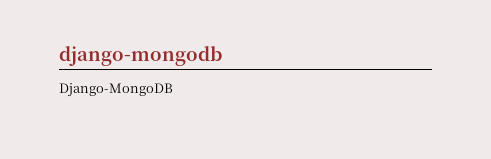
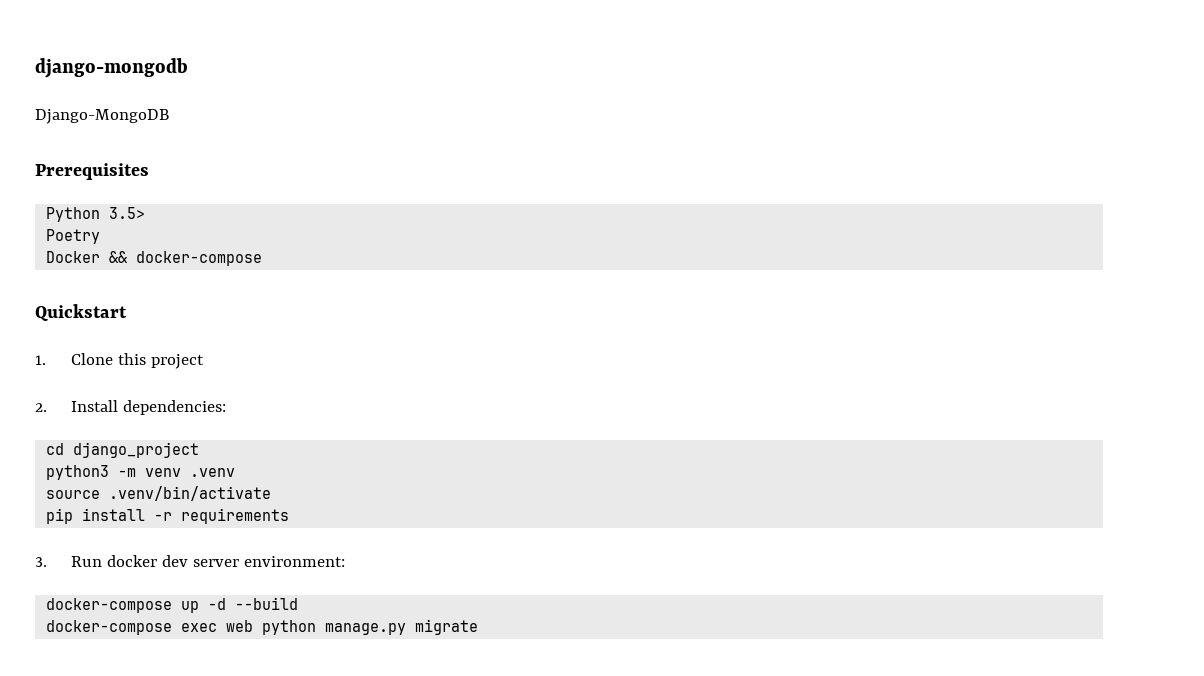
(173, 90) none -> [35,163,149,180] [46,207,146,222] [46,229,101,244] [46,251,263,266] [35,304,127,321] [35,353,204,369] [35,400,226,415] [46,442,200,458] [46,465,236,480] [46,486,272,501] [46,508,290,524] [35,555,345,567] [46,597,299,613] [46,619,479,635] // Prerequisites // Python 3.5> // Poetry // Docker && docker-compose // Quickstart // 1. Clone this project // 2. Install dependencies: // cd django_project // python3 -m venv .venv // source .venv/bin/activate // pip install -r requirements // 3. Run docker dev server environment: // docker-compose up -d --build // docker-compose exec web python manage.py migrate

